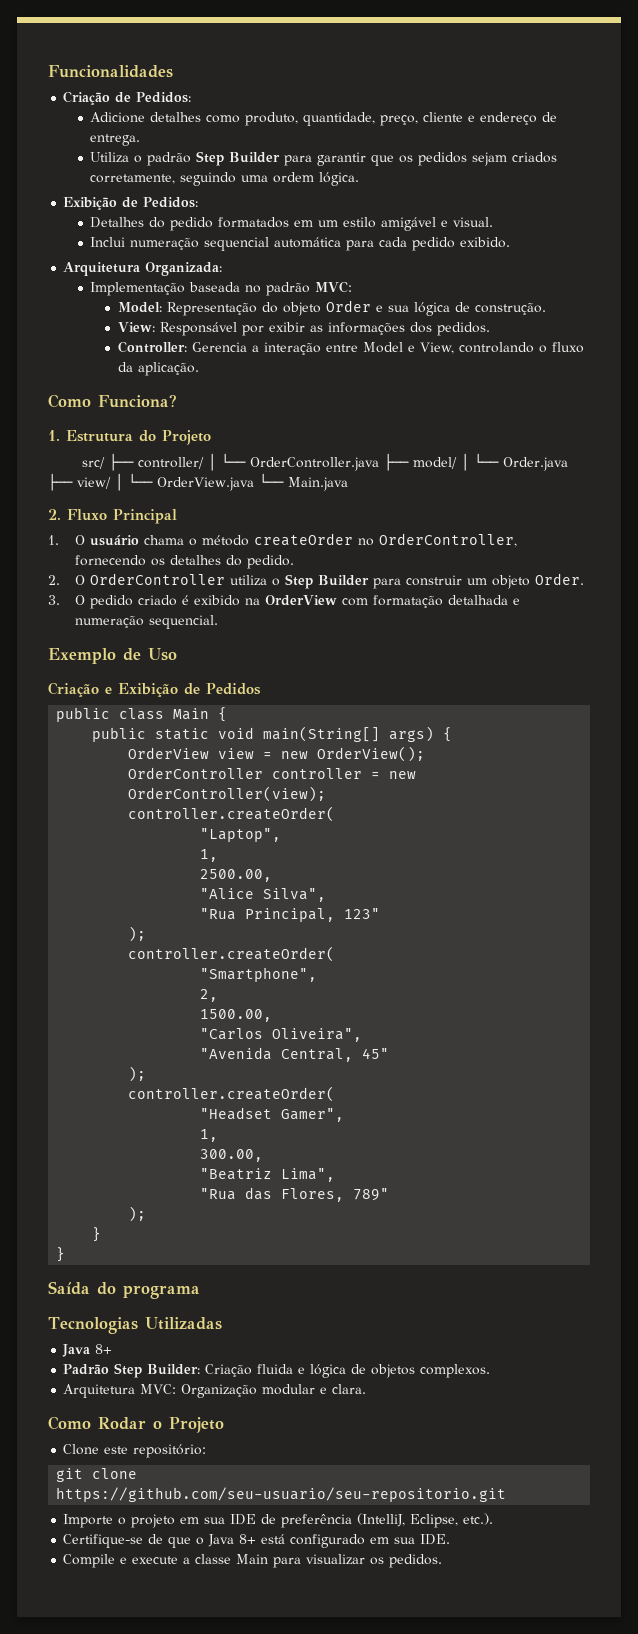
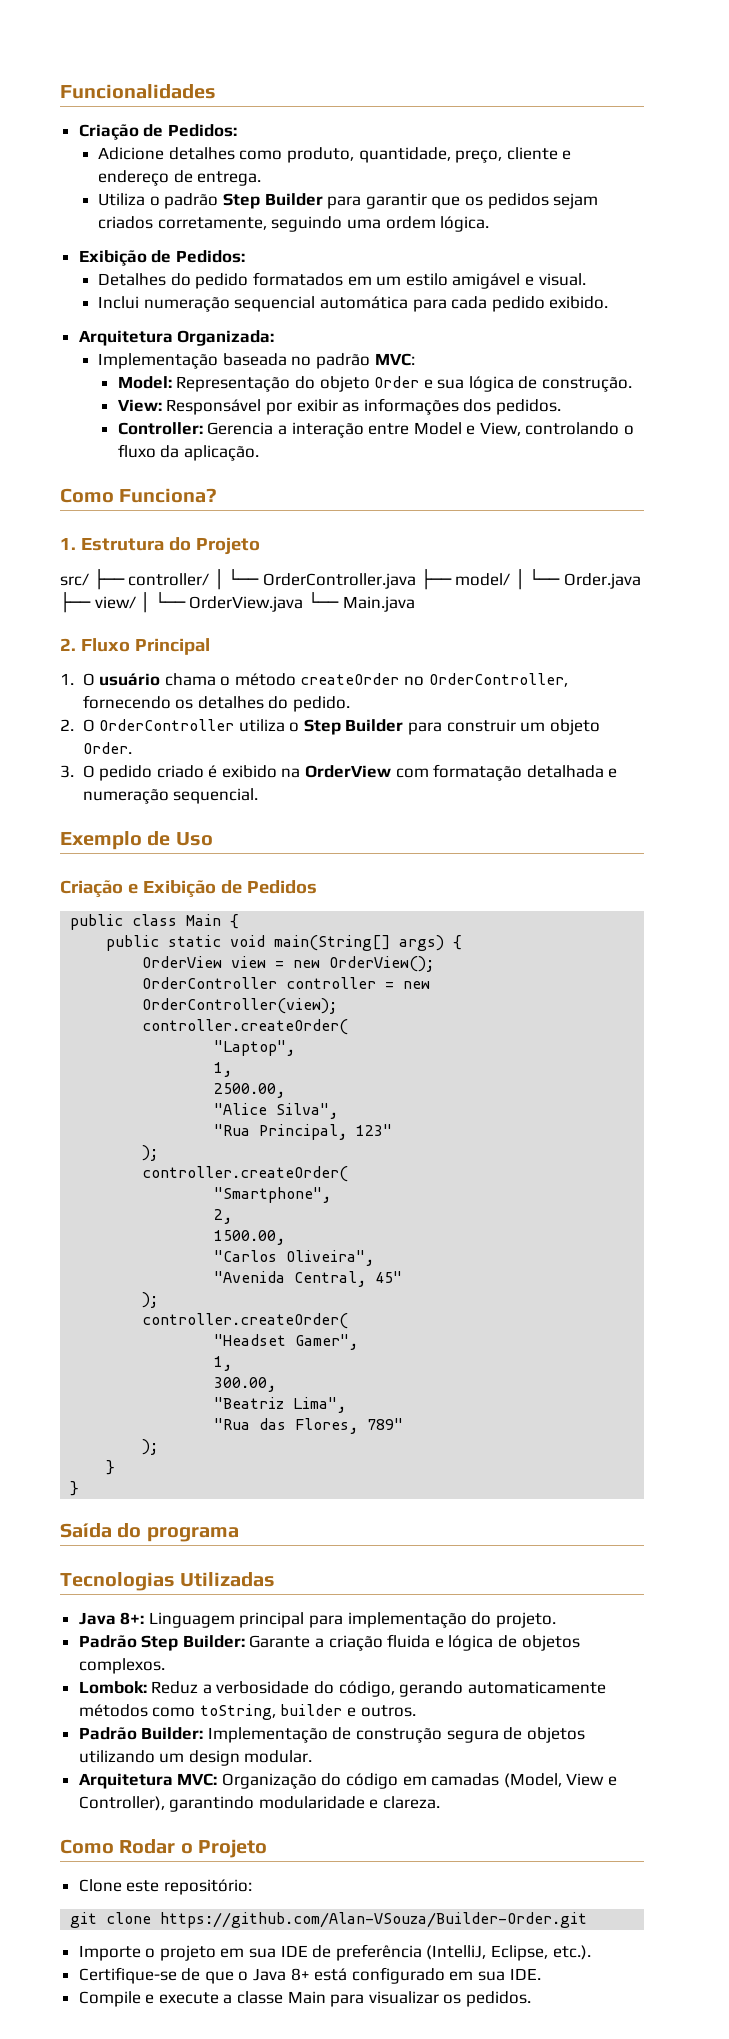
[95,1344,113,1354] 8+ -> [120,1612,556,1628] 8+: Linguagem principal para implementação do projeto.
[205,1364,253,1377] Criação -> [249,1635,383,1651] Garante a criação
[63,1384,367,1398] Arquitetura MVC: Organização modular e clara. -> [78,1681,606,1697] [78,1704,416,1720] [78,1727,585,1743] [78,1750,313,1766] [78,1773,618,1789] [78,1796,441,1812] Lombok: Reduz a verbosidade do código, gerando automaticamente métodos como toString, builder e outros. // Padrão Builder: Implementação de construção segura de objetos utilizando um design modular. // Arquitetura MVC: Organização do código em camadas (Model, View e Controller), garantindo modularidade e clareza.
[56,1487,507,1502] https://github.com/seu-usuario/seu-repositorio.git -> [160,1912,588,1928] https://github.com/Alan-VSouza/Builder-Order.git

